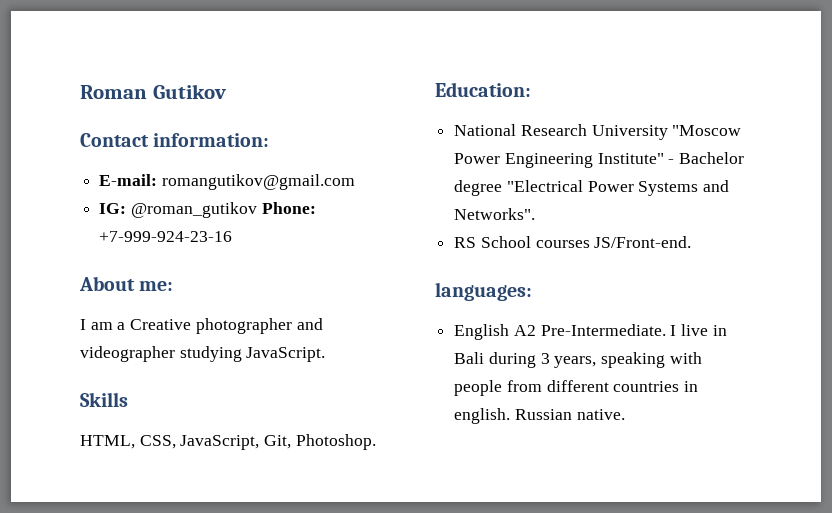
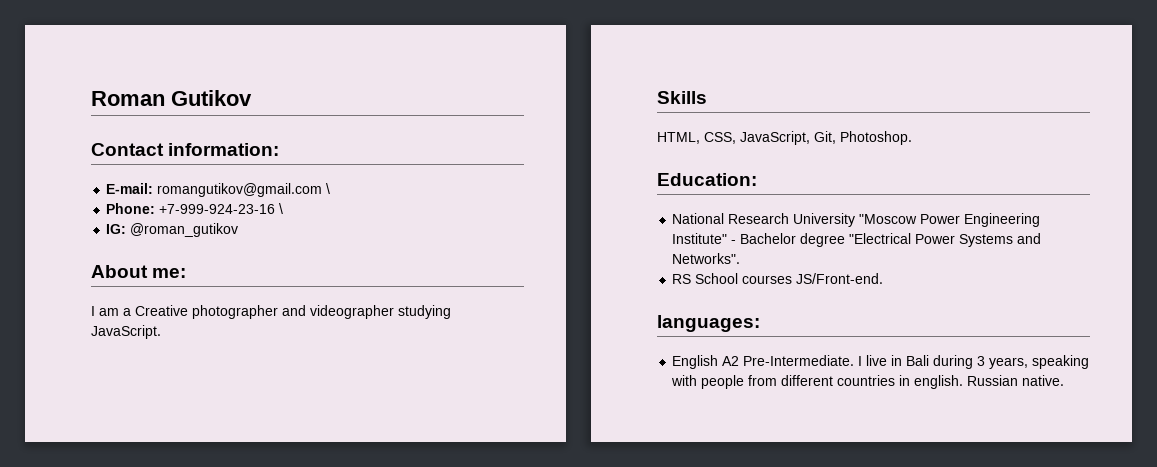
(355, 182) none -> [326,183,331,194] [106,203,284,214] \ // Phone: +7-999-924-23-16 \
[261,202,316,214] [99,231,233,242] Phone: +7-999-924-23-16 -> (239, 230) none

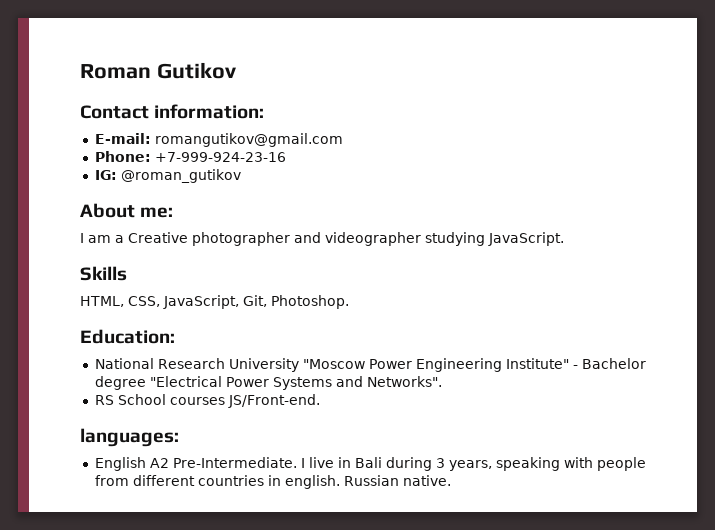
[326,183,331,194] \ -> (343, 140) none
[279,203,284,214] \ -> (286, 157) none

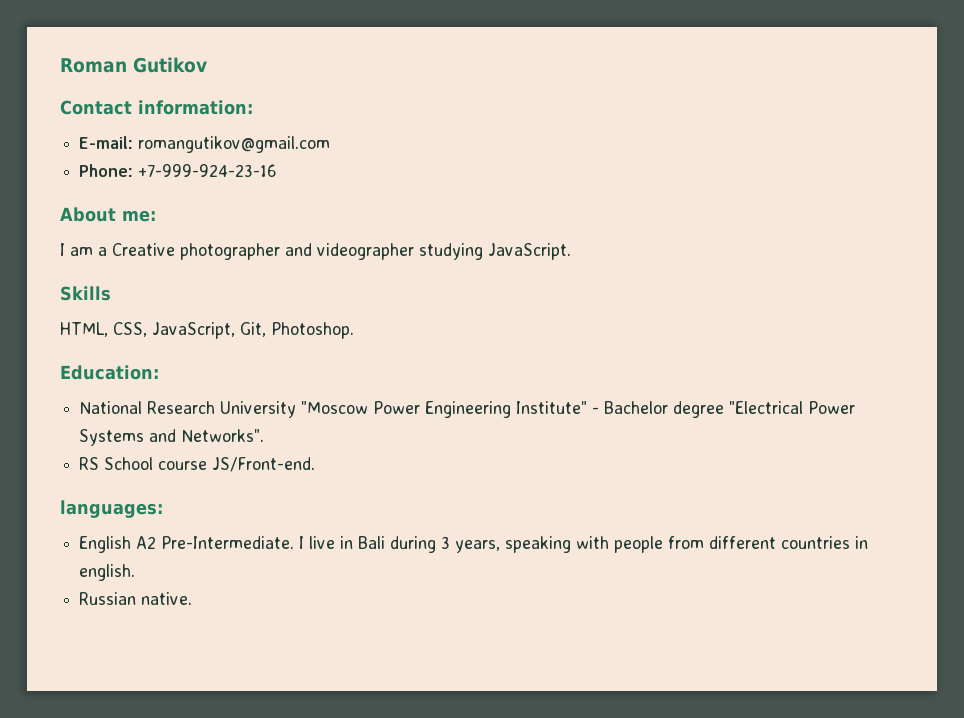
[94,169,241,183] // IG: @roman_gutikov -> (278, 170) none
[169,397,225,405] courses -> [158,461,208,470] course
(340, 482) none -> (136, 572) //

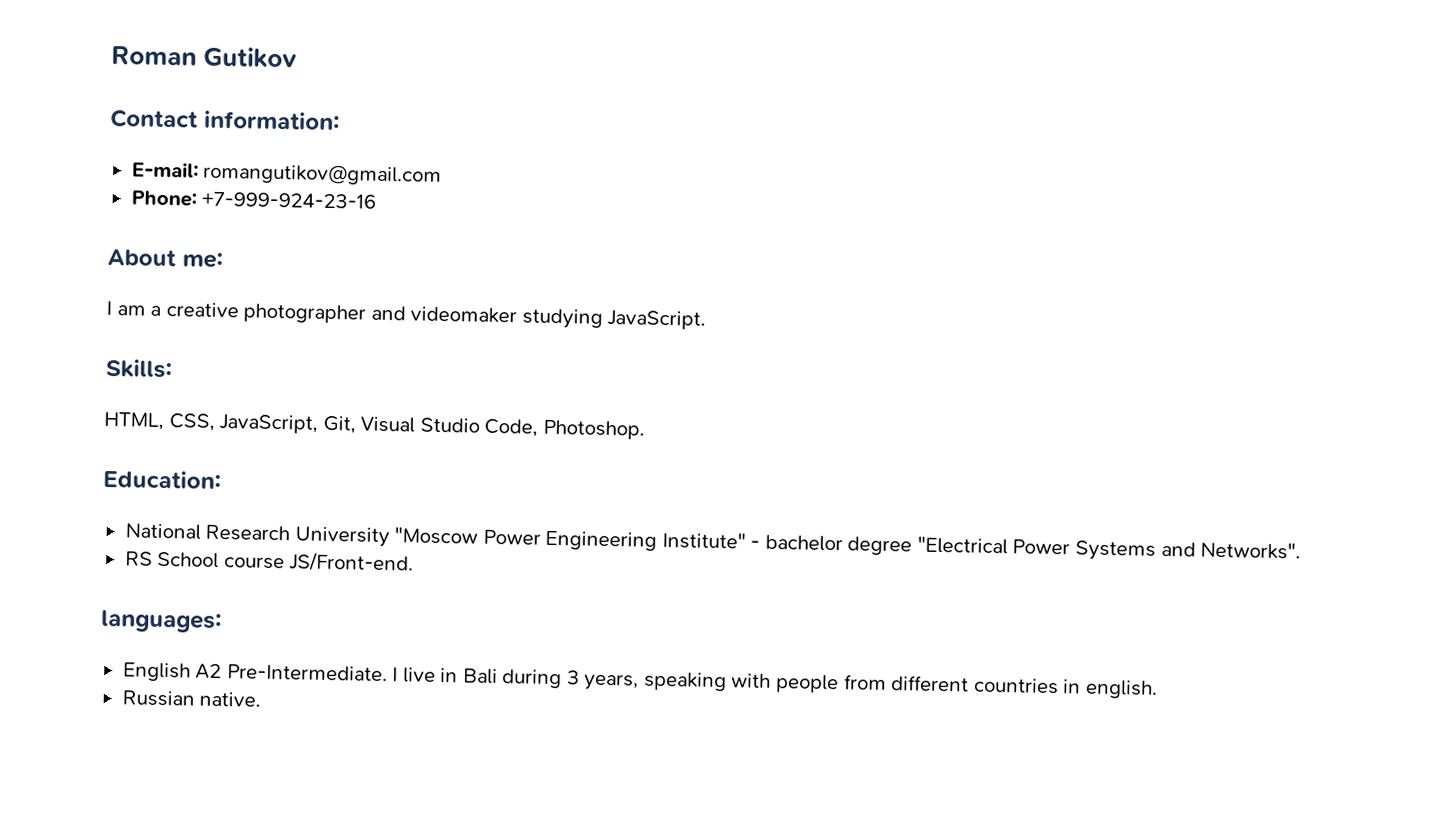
[112,243,175,256] Creative -> [165,302,239,318] сreative
[317,243,414,260] videographer -> [410,306,518,324] videomaker
[60,286,111,301] Skills -> [105,358,172,379] Skills:
(266, 329) none -> [360,416,539,437] Visual Studio Code,
[604,401,669,414] Bachelor -> [764,534,843,552] bachelor

